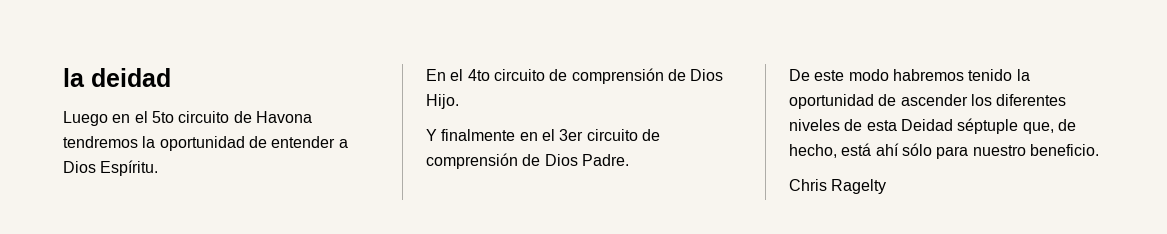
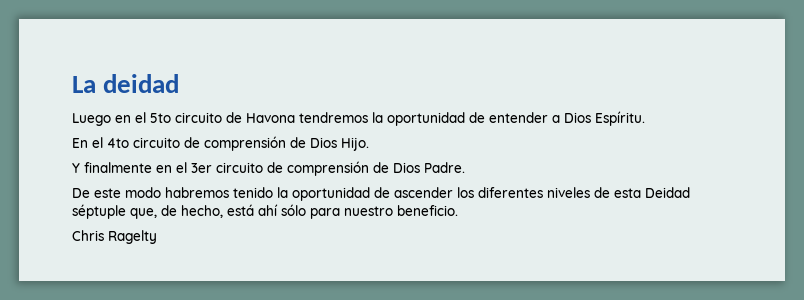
[63,68,85,87] la -> [72,76,96,93] La

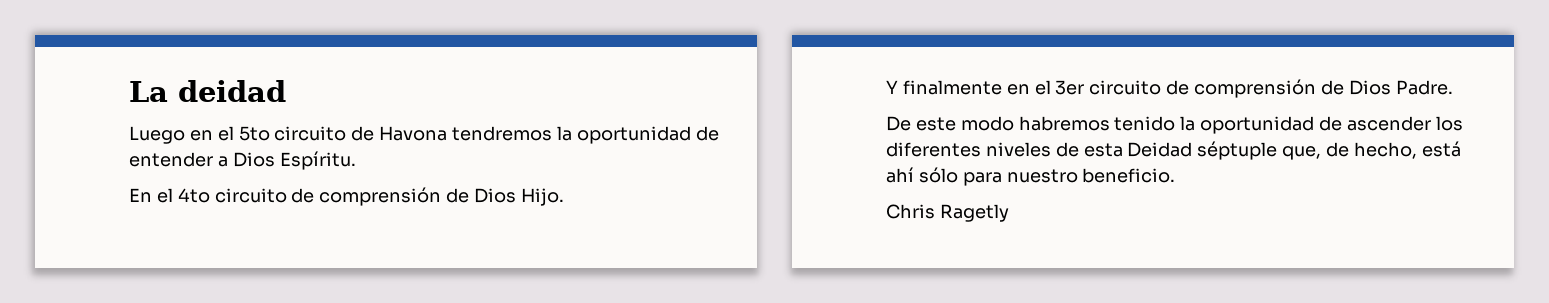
[108,230,157,244] Ragelty -> [939,204,1009,222] Ragetly

